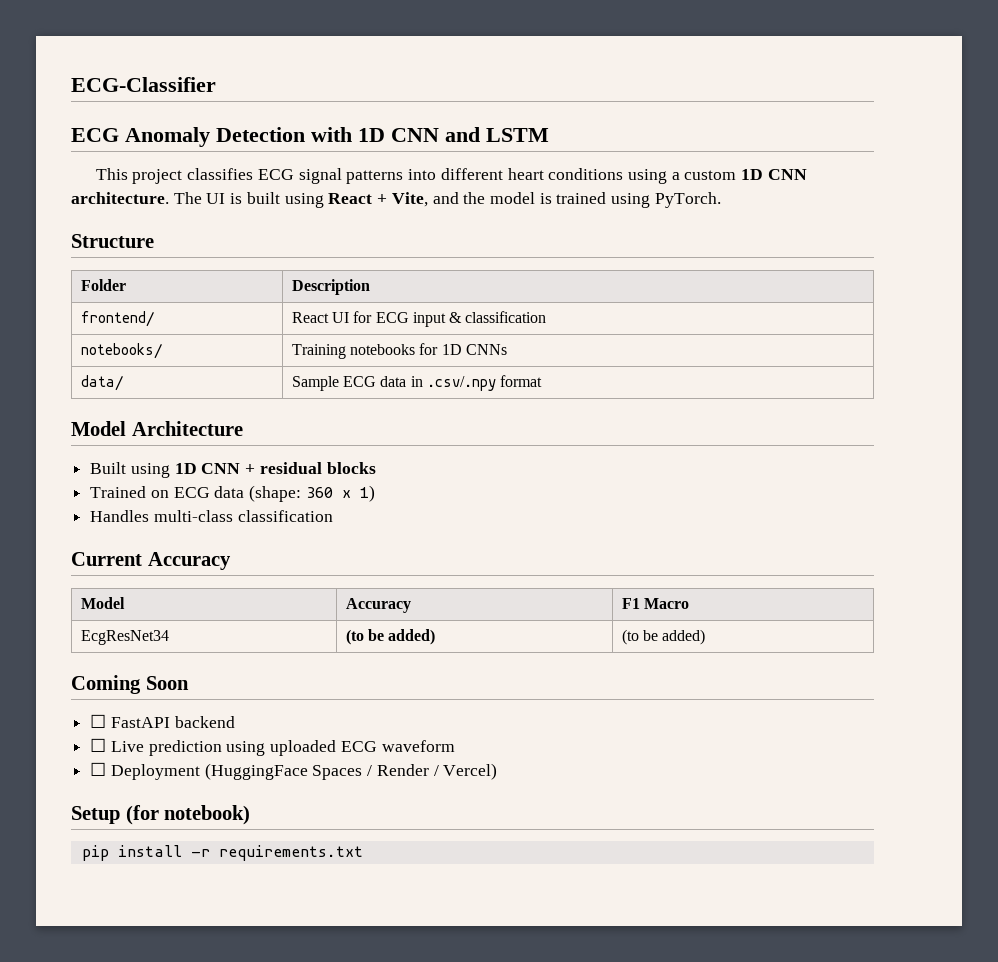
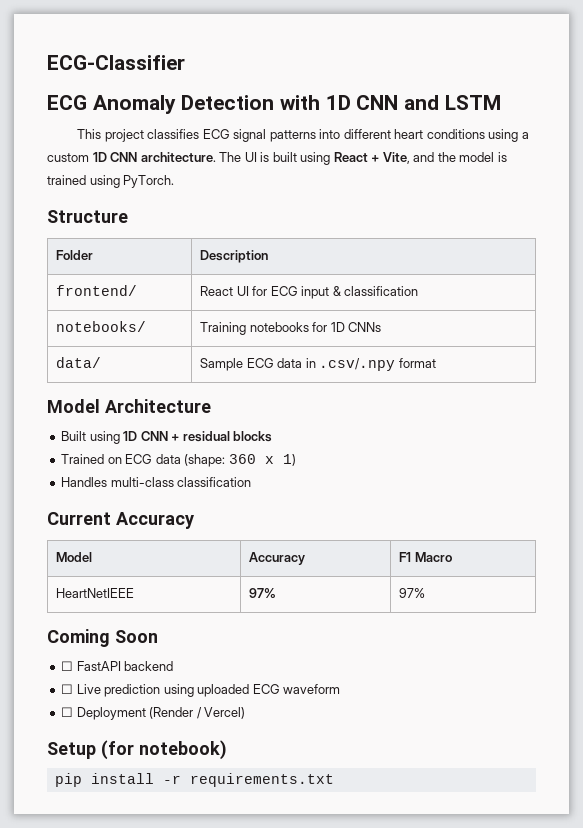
[80,630,169,645] [345,629,436,645] [621,629,706,645] EcgResNet34 | (to be added) | (to be added) -> [56,588,135,598] [249,588,277,598] [399,588,426,598] HeartNetIEEE | 97% | 97%
[204,763,429,780] (HuggingFace Spaces / Render -> [149,707,194,719] (Render

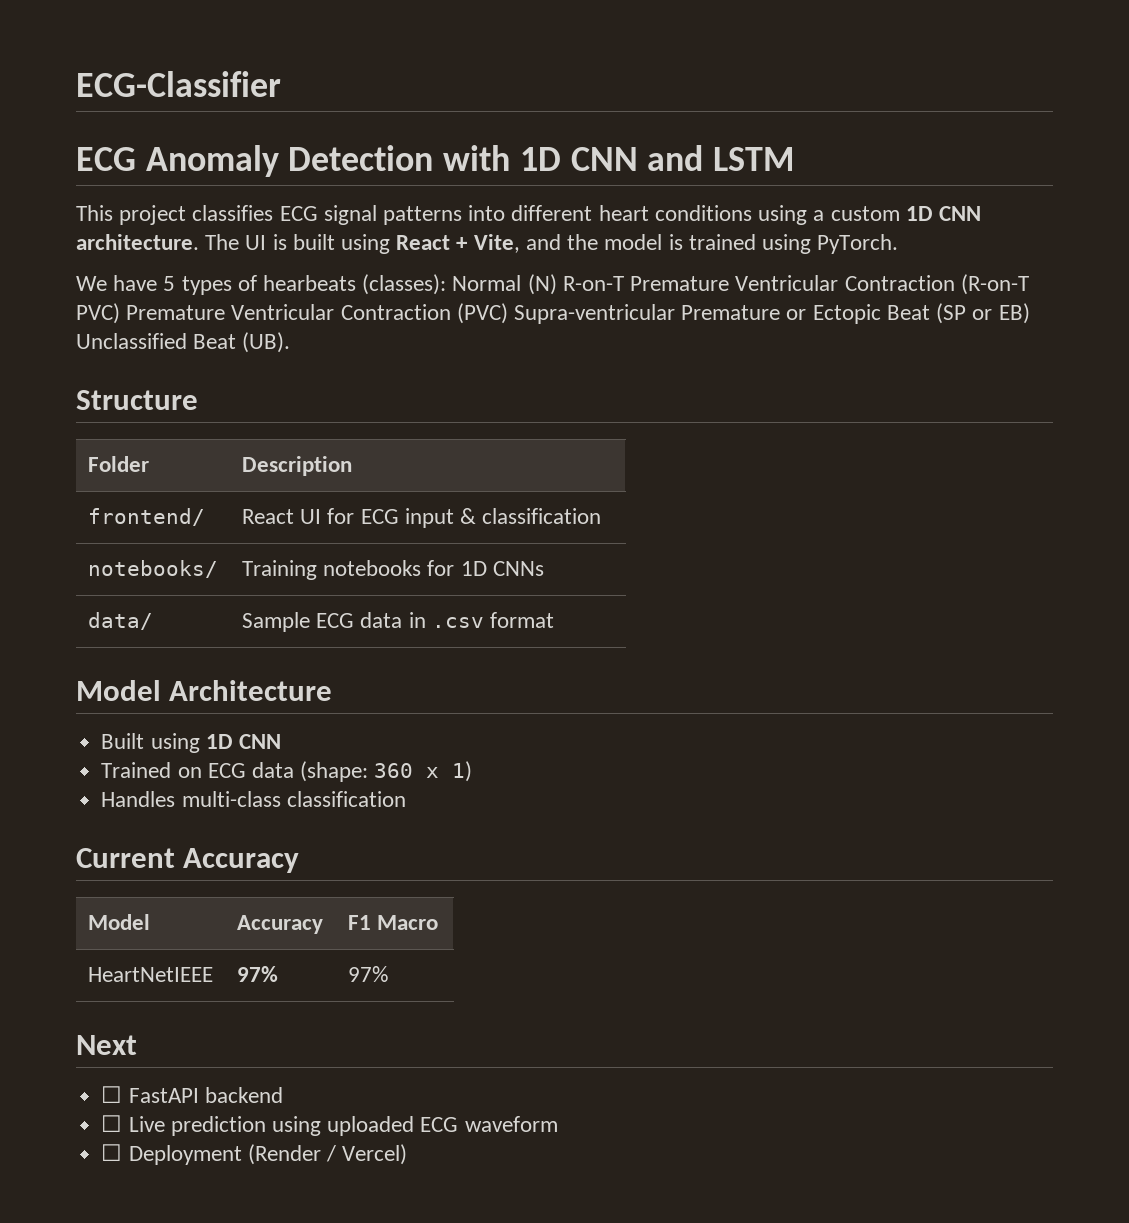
(175, 181) none -> [76,274,1029,295] [76,303,1030,324] [76,332,291,353] // We have 5 types of hearbeats (classes): Normal (N) R-on-T Premature Ventricular Contraction (R-on-T PVC) Premature Ventricular Contraction (PVC) Supra-ventricular Premature or Ectopic Beat (SP or EB) Unclassified Beat (UB).
[319,358,396,371] .csv/.npy -> [431,617,484,628] .csv
[171,431,273,442] + residual blocks -> (281, 741) none
[47,629,158,647] Coming Soon -> [76,1035,137,1055] Next
[47,740,227,760] [54,773,334,787] // Setup (for notebook) // pip install -r requirements.txt -> (408, 1154) none

